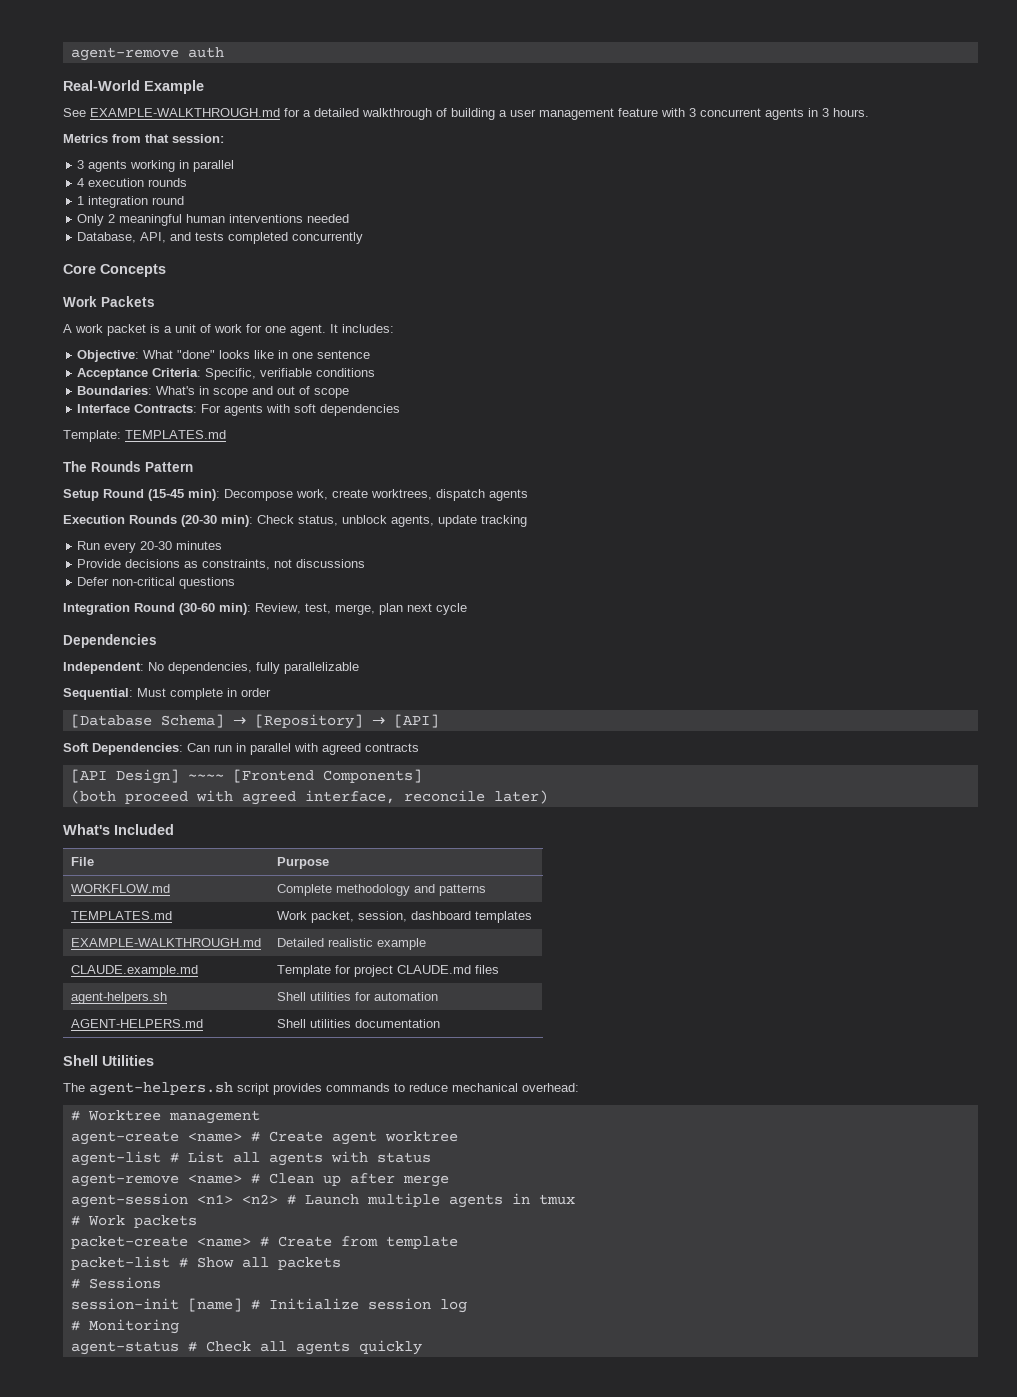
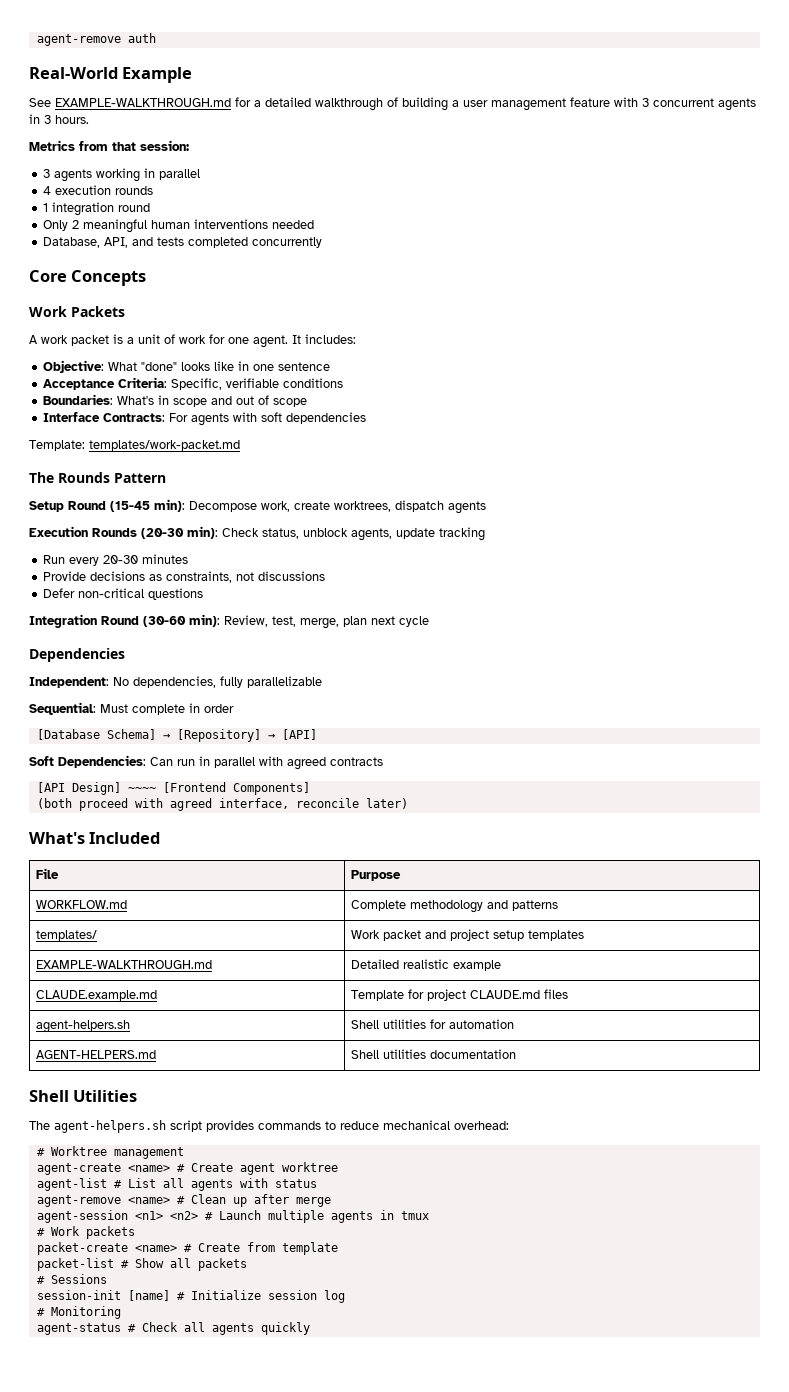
[125,430,226,439] TEMPLATES.md -> [89,440,240,451] templates/work-packet.md
[70,911,172,920] [276,911,471,923] TEMPLATES.md | Work packet, session, dashboard -> [35,930,97,941] [350,929,524,941] templates/ | Work packet and project setup

